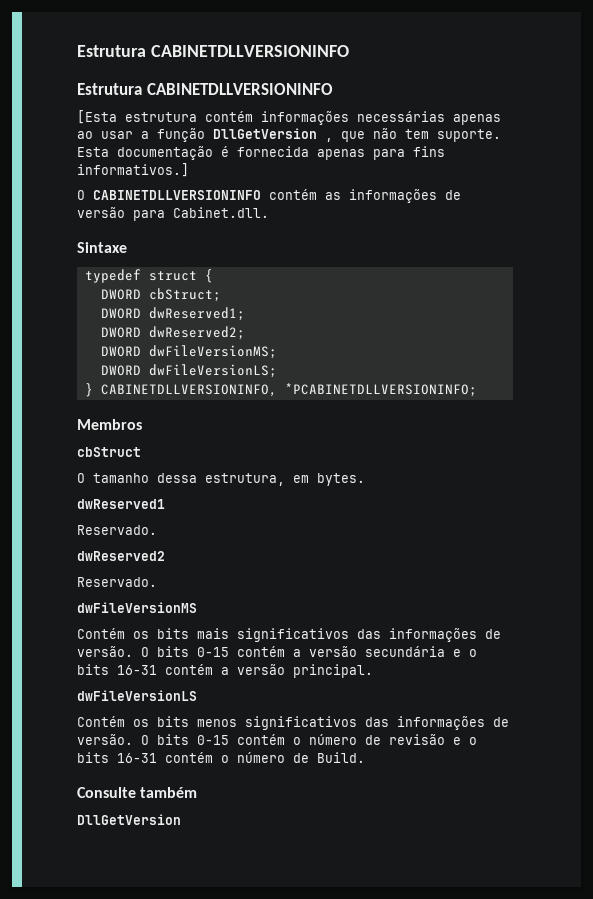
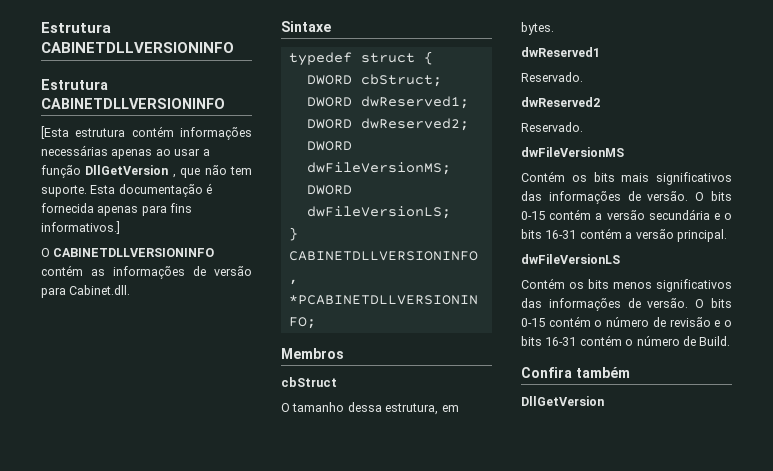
[77,787,136,798] Consulte -> [521,367,572,378] Confira

